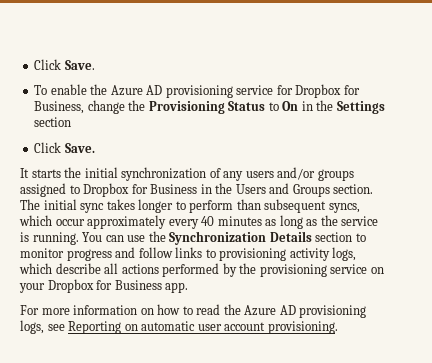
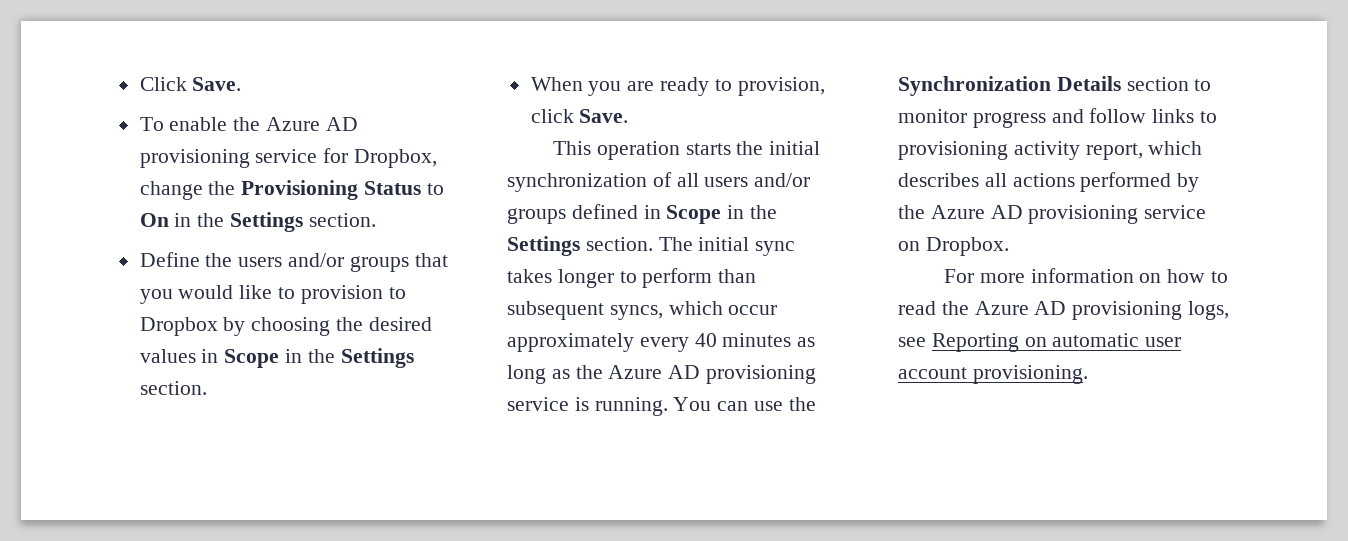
[295,84,360,98] [34,101,85,114] Dropbox for Business, -> [354,149,438,168] Dropbox,
[34,117,72,127] [34,142,95,153] [20,168,29,178] section // Click Save. // It -> [308,213,376,227] [139,252,448,272] [139,285,406,304] [139,317,432,336] [139,348,414,368] [139,381,207,395] [530,77,825,96] [530,109,629,123] [553,141,680,160] section. // Define the users and/or groups that you would like to provision to Dropbox by choosing the desired values in Scope in the Settings section. // When you are ready to provision, click Save. // This operation
[223,167,354,181] [20,183,330,197] any users and/or groups assigned to Dropbox for Business in the Users and Groups -> [676,173,811,187] [507,204,778,224] [507,236,580,256] all users and/or groups defined in Scope in the Settings
(338, 220) none -> [608,365,817,384] Azure AD provisioning
[332,247,357,261] [19,263,101,274] logs, which describe -> [1085,141,1203,160] [898,173,979,187] report, which describes
(257, 268) none -> [930,205,1023,219] Azure AD
[19,279,189,293] your Dropbox for Business app. -> [925,237,1009,256] Dropbox.

